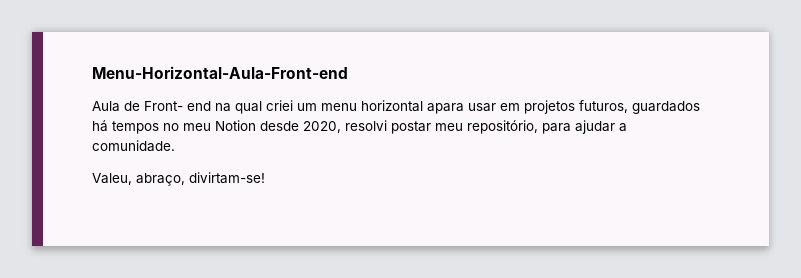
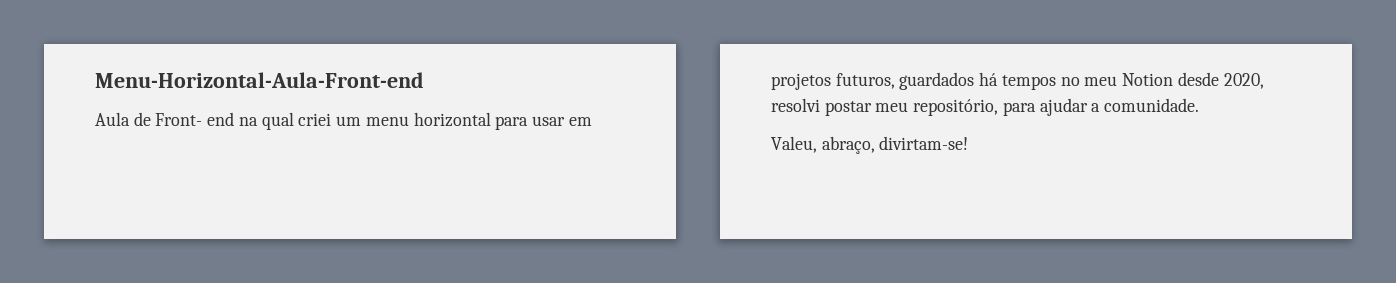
[427,103,464,114] apara -> [495,116,529,130] para

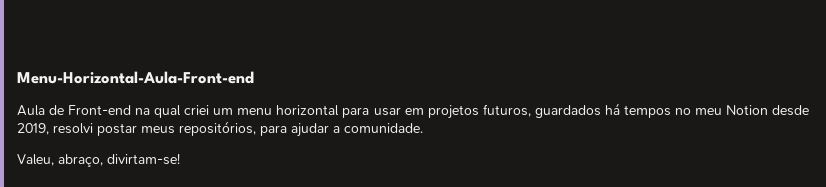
[155,112,235,126] Front- end -> [68,105,132,115] Front-end
[1223,73,1264,89] 2020, -> [17,123,49,135] 2019,
[875,99,999,116] meu repositório, -> [141,121,256,136] meus repositórios,

